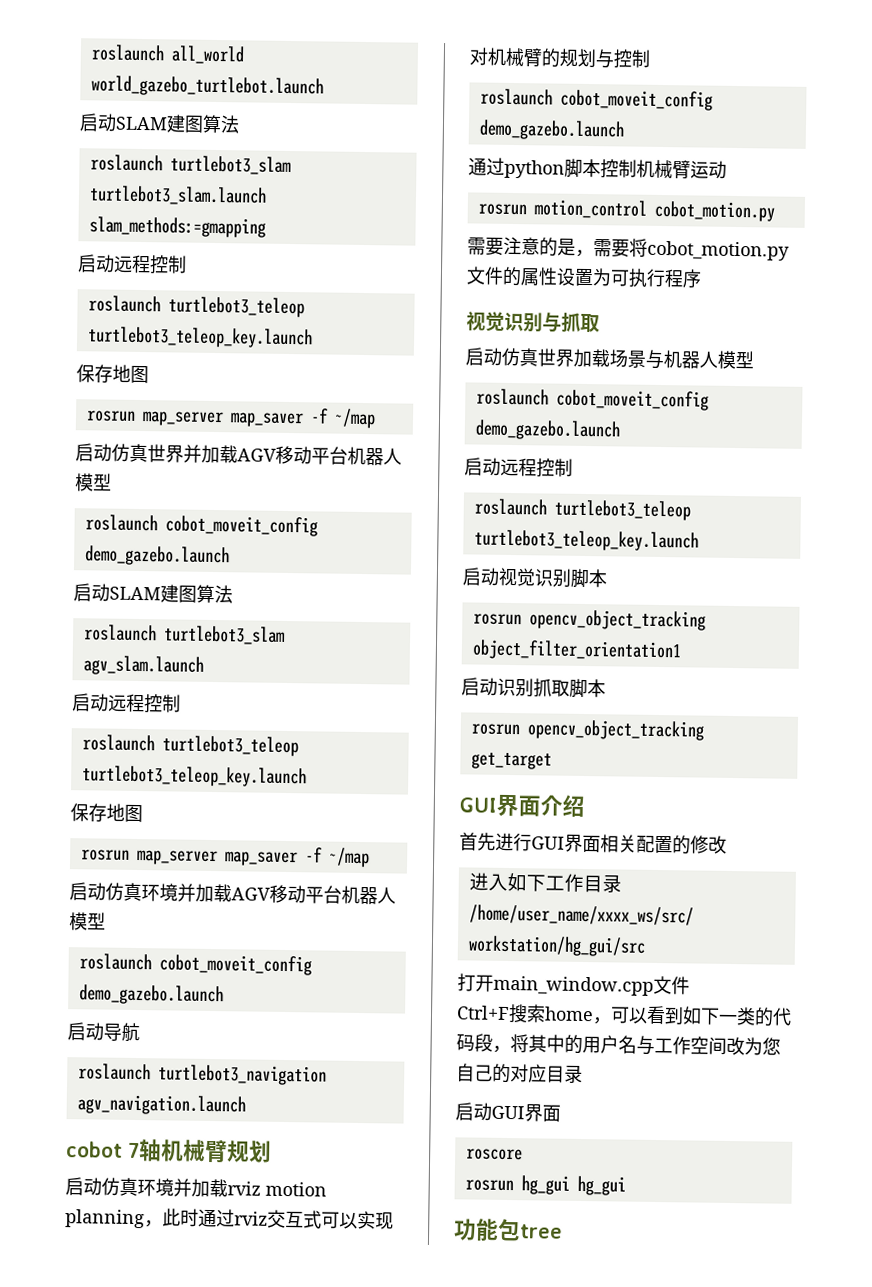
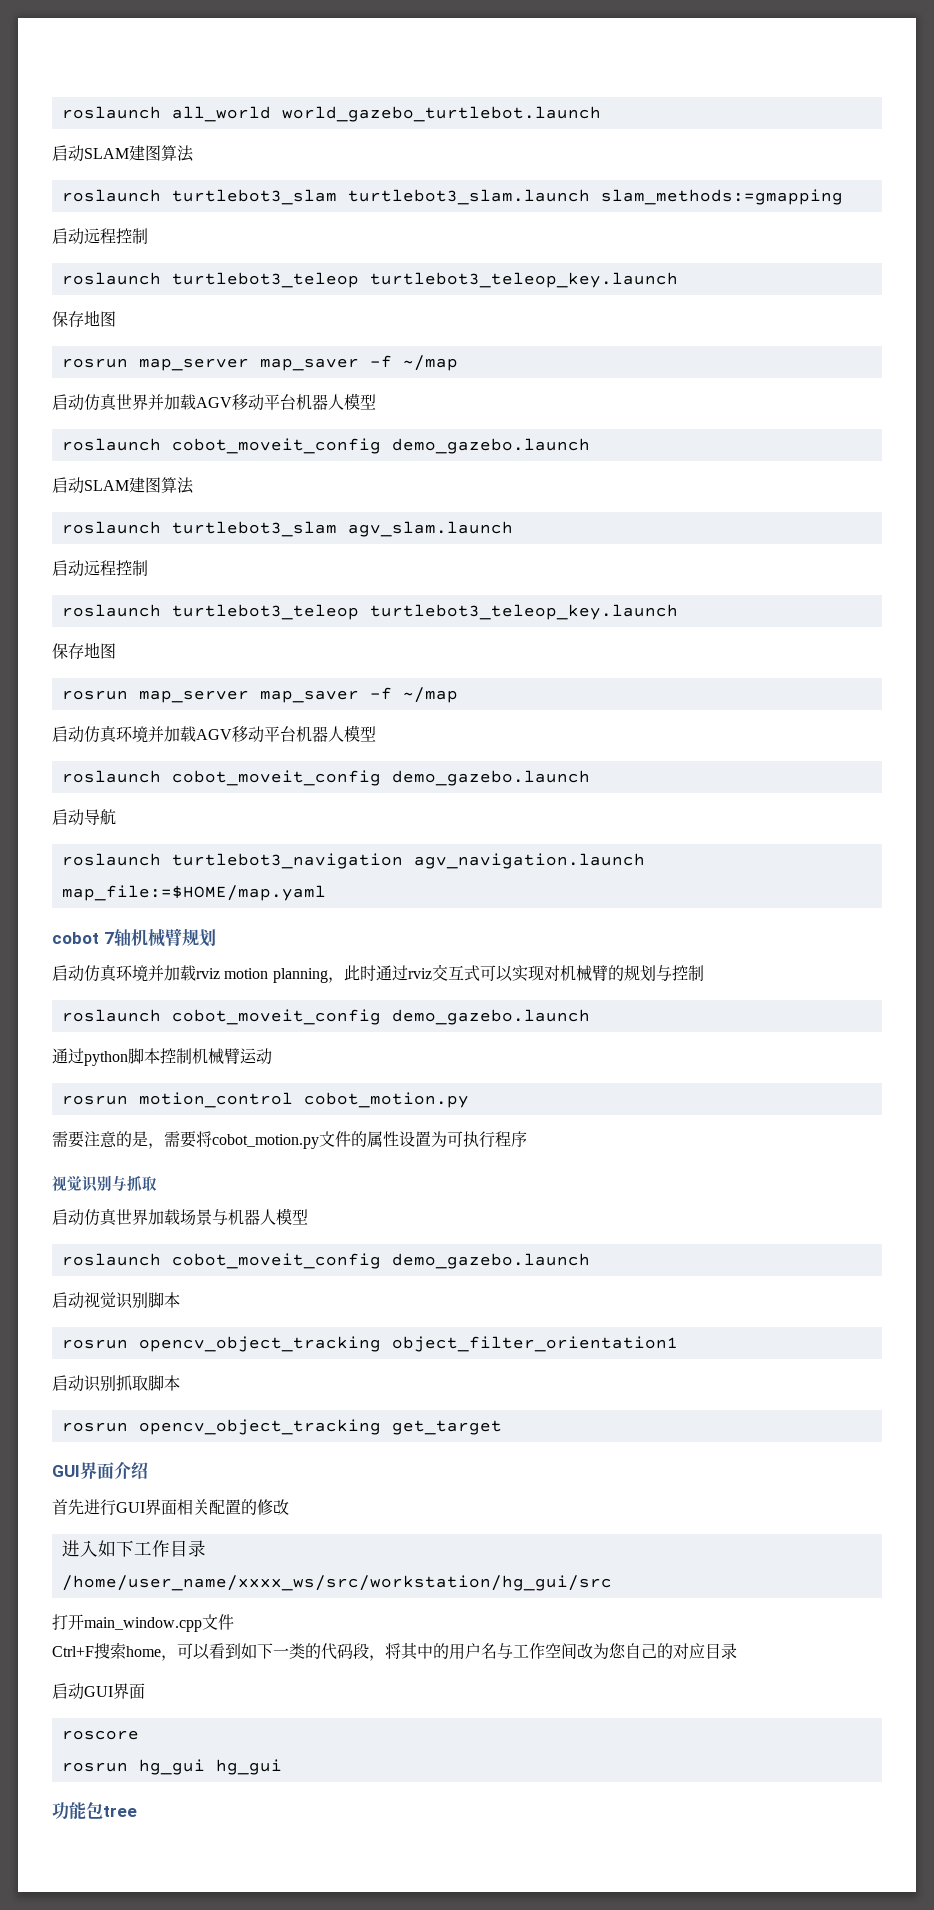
(246, 1105) none -> [61,885,326,901] map_file:=$HOME/map.yaml
[464,457,573,478] [473,498,691,521] [473,529,699,552] // 启动远程控制 // roslaunch turtlebot3_teleop turtlebot3_teleop_key.launch -> (590, 1261) none

